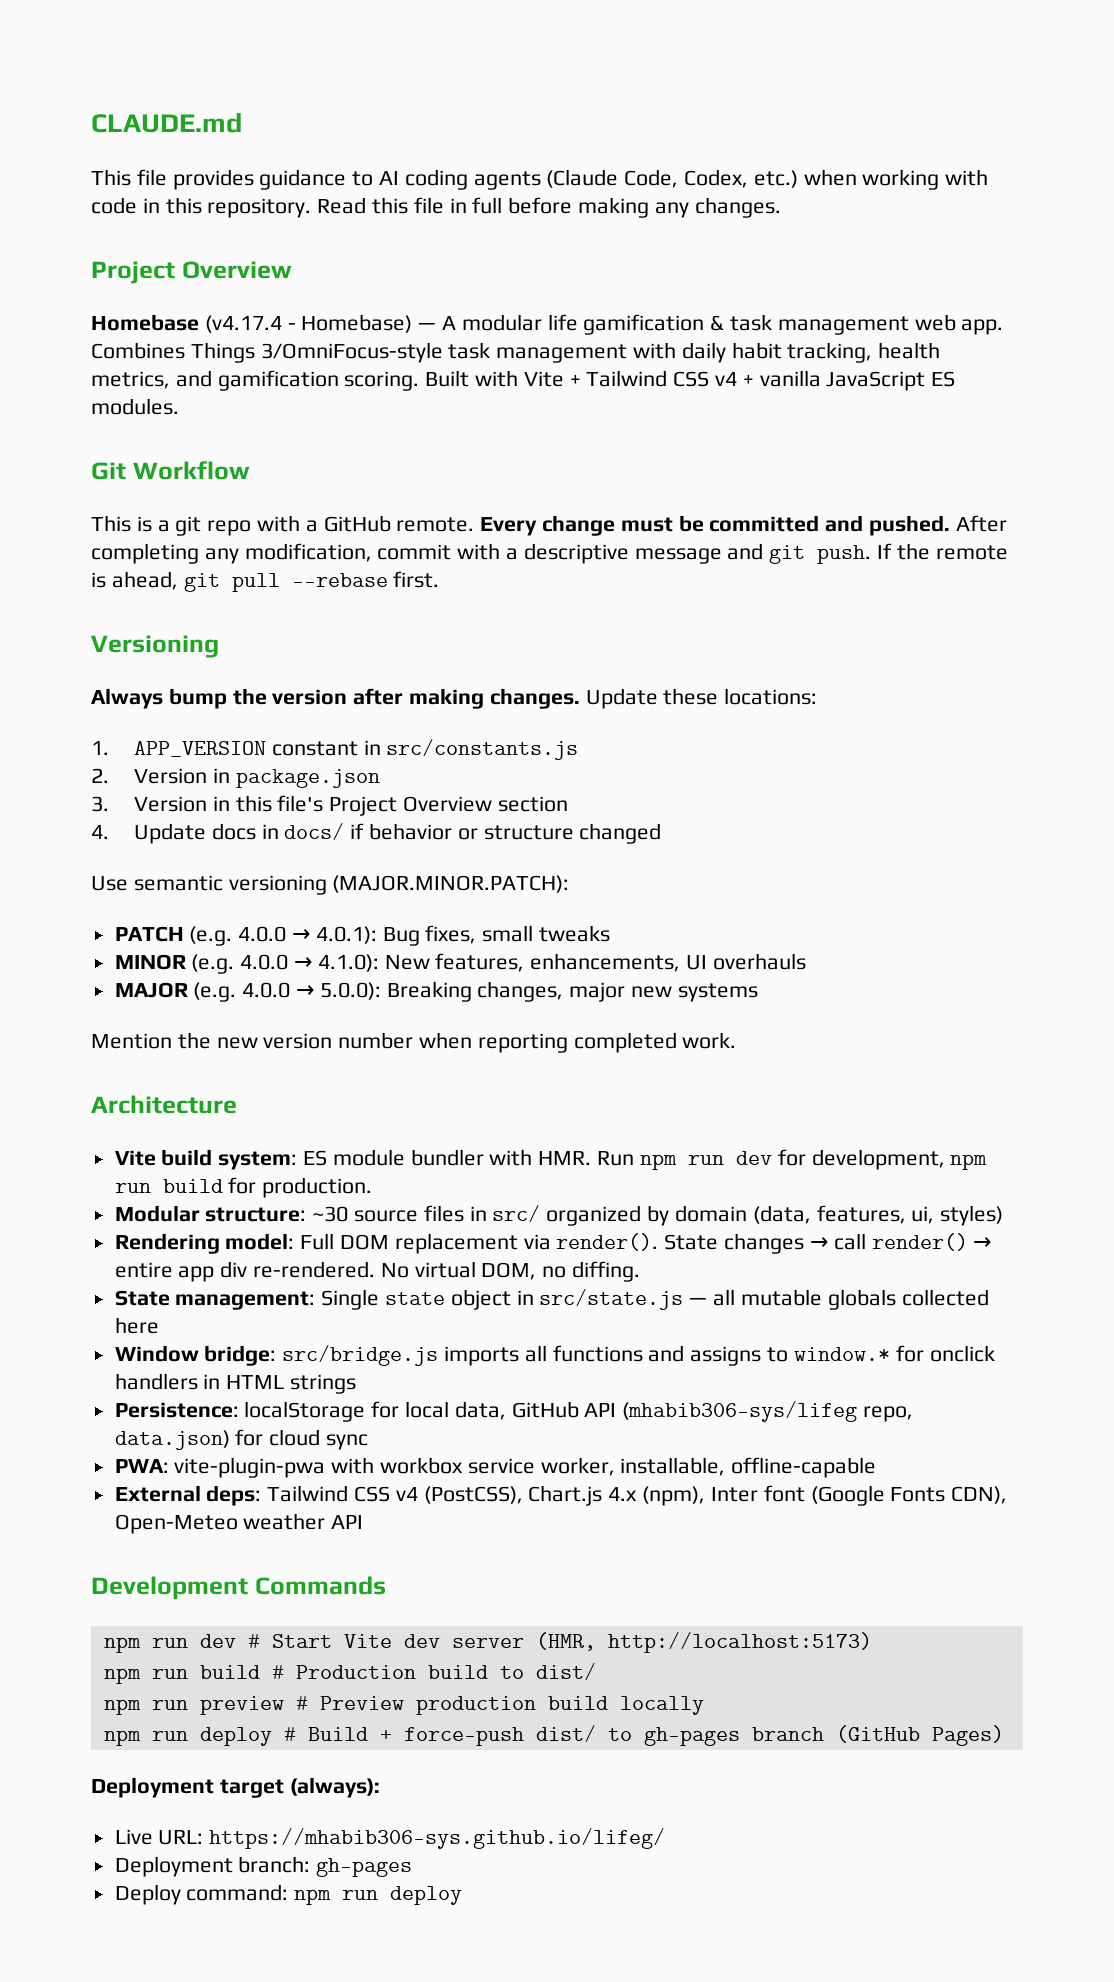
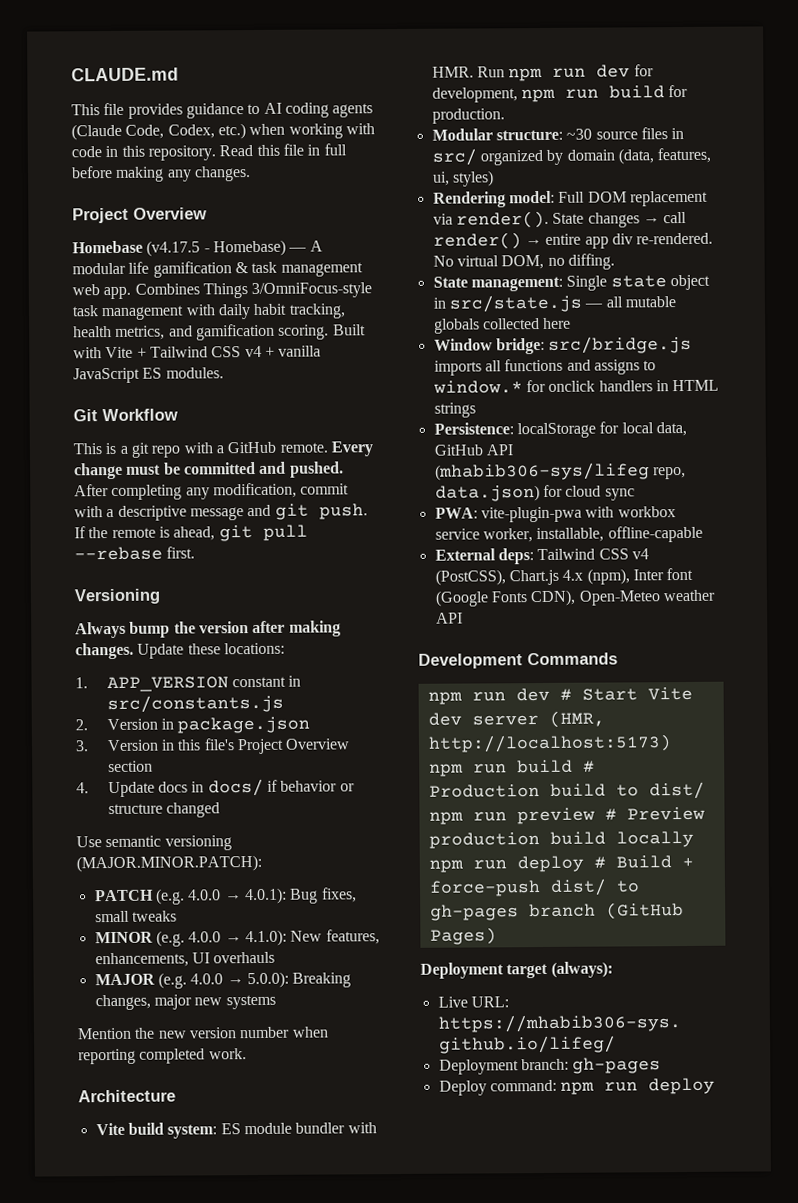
[204,315,282,333] (v4.17.4 -> [146,240,201,257] (v4.17.5

